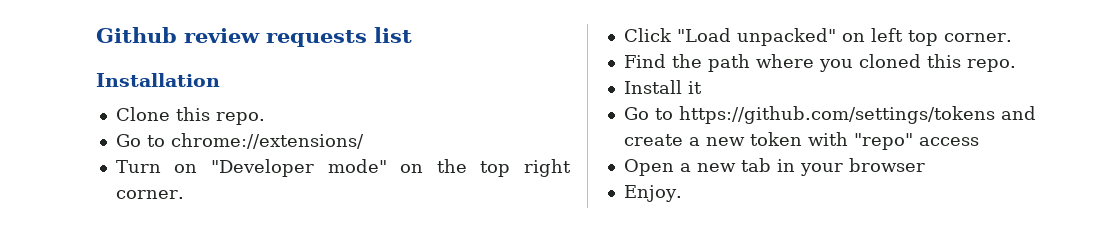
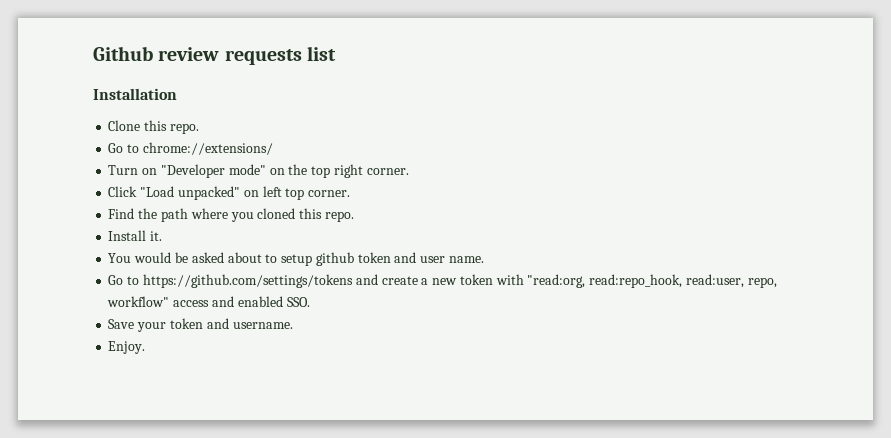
[687,81,702,94] it -> [150,231,163,241] [108,252,484,266] it. // You would be asked about to setup github token and user name.
[853,133,979,150] [623,158,925,176] "repo" access // Open a new tab in your browser -> [527,274,777,288] [107,296,310,307] [108,318,293,332] "read:org, read:repo_hook, read:user, repo, workflow" access and enabled SSO. // Save your token and username.

